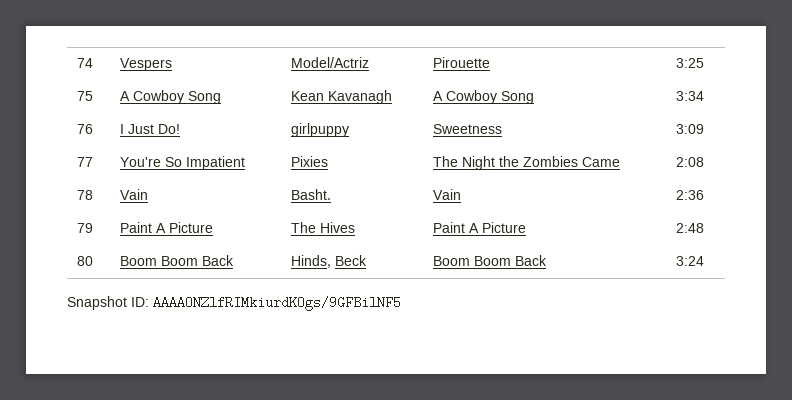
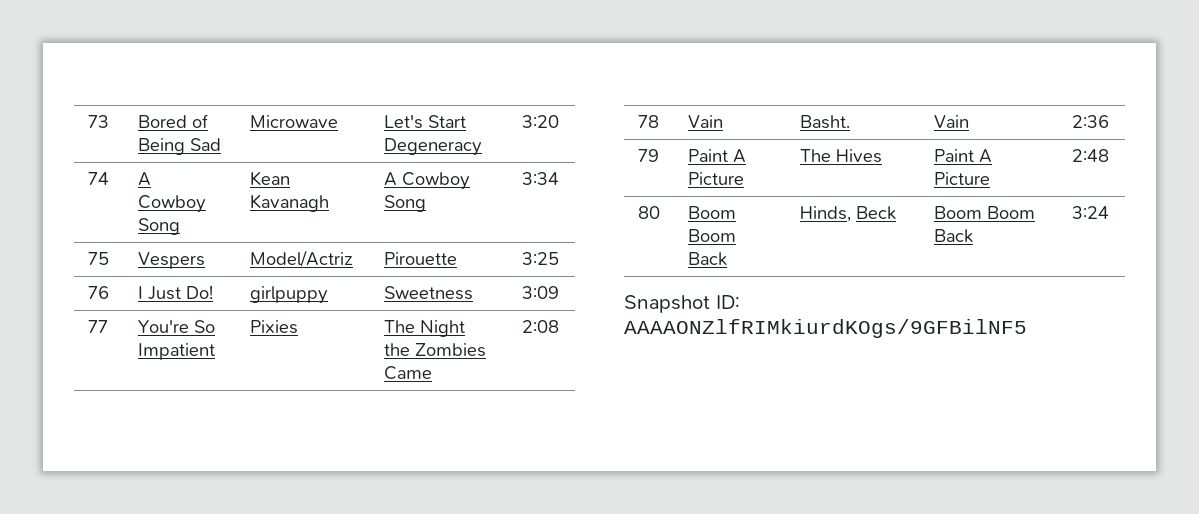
[77,58,94,68] [120,58,173,71] [291,57,370,68] [433,57,491,68] [676,58,705,68] [77,91,94,101] 74 | Vespers | Model/Actriz | Pirouette | 3:25 // 75 -> [87,115,109,128] [137,114,208,128] [137,138,221,155] [249,115,338,128] [383,115,466,129] [383,138,482,156] [521,115,559,128] [87,172,109,185] 73 | Bored of Being Sad | Microwave | Let's Start Degeneracy | 3:20 // 74
(705, 96) none -> [87,252,109,265] [137,252,205,269] [249,250,353,267] [383,252,457,265] [521,252,559,265] // 75 | Vespers | Model/Actriz | Pirouette | 3:25

